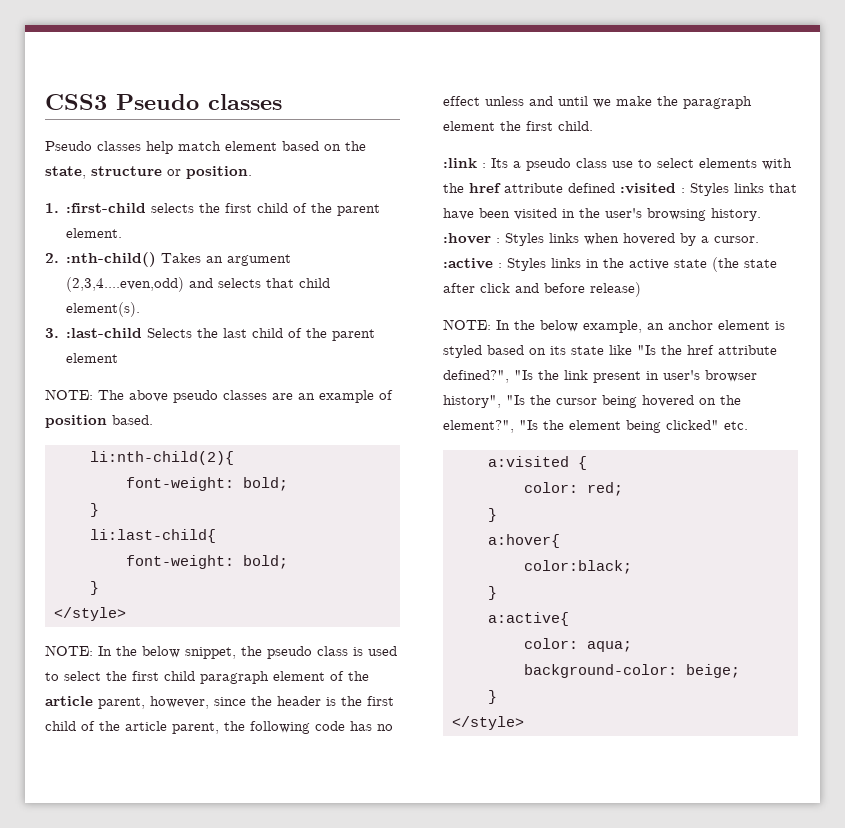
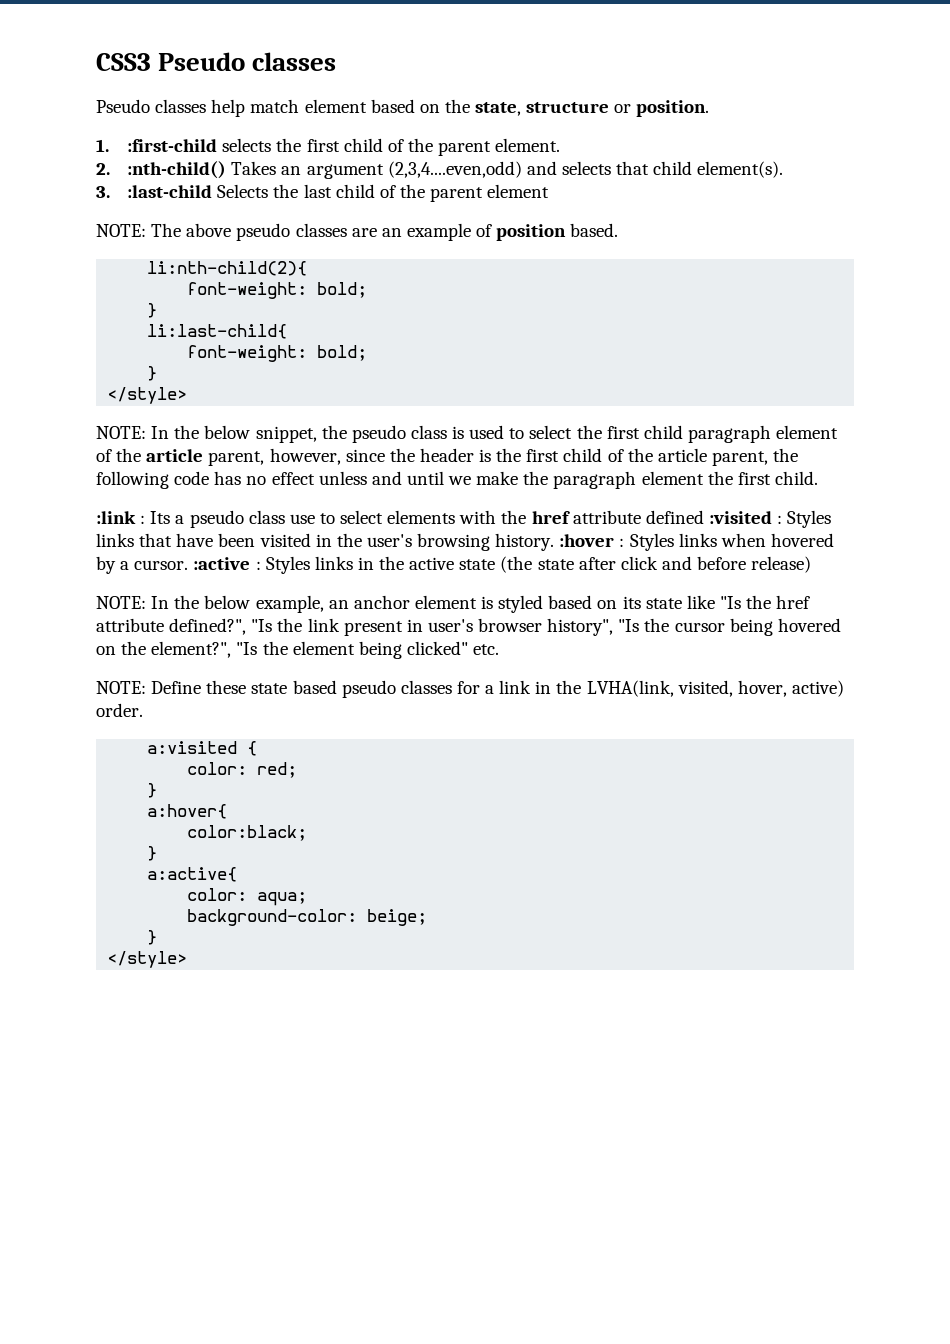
(748, 425) none -> [96,680,844,698] [96,703,143,717] // NOTE: Define these state based pseudo classes for a link in the LVHA(link, visited, hover, active) order.

